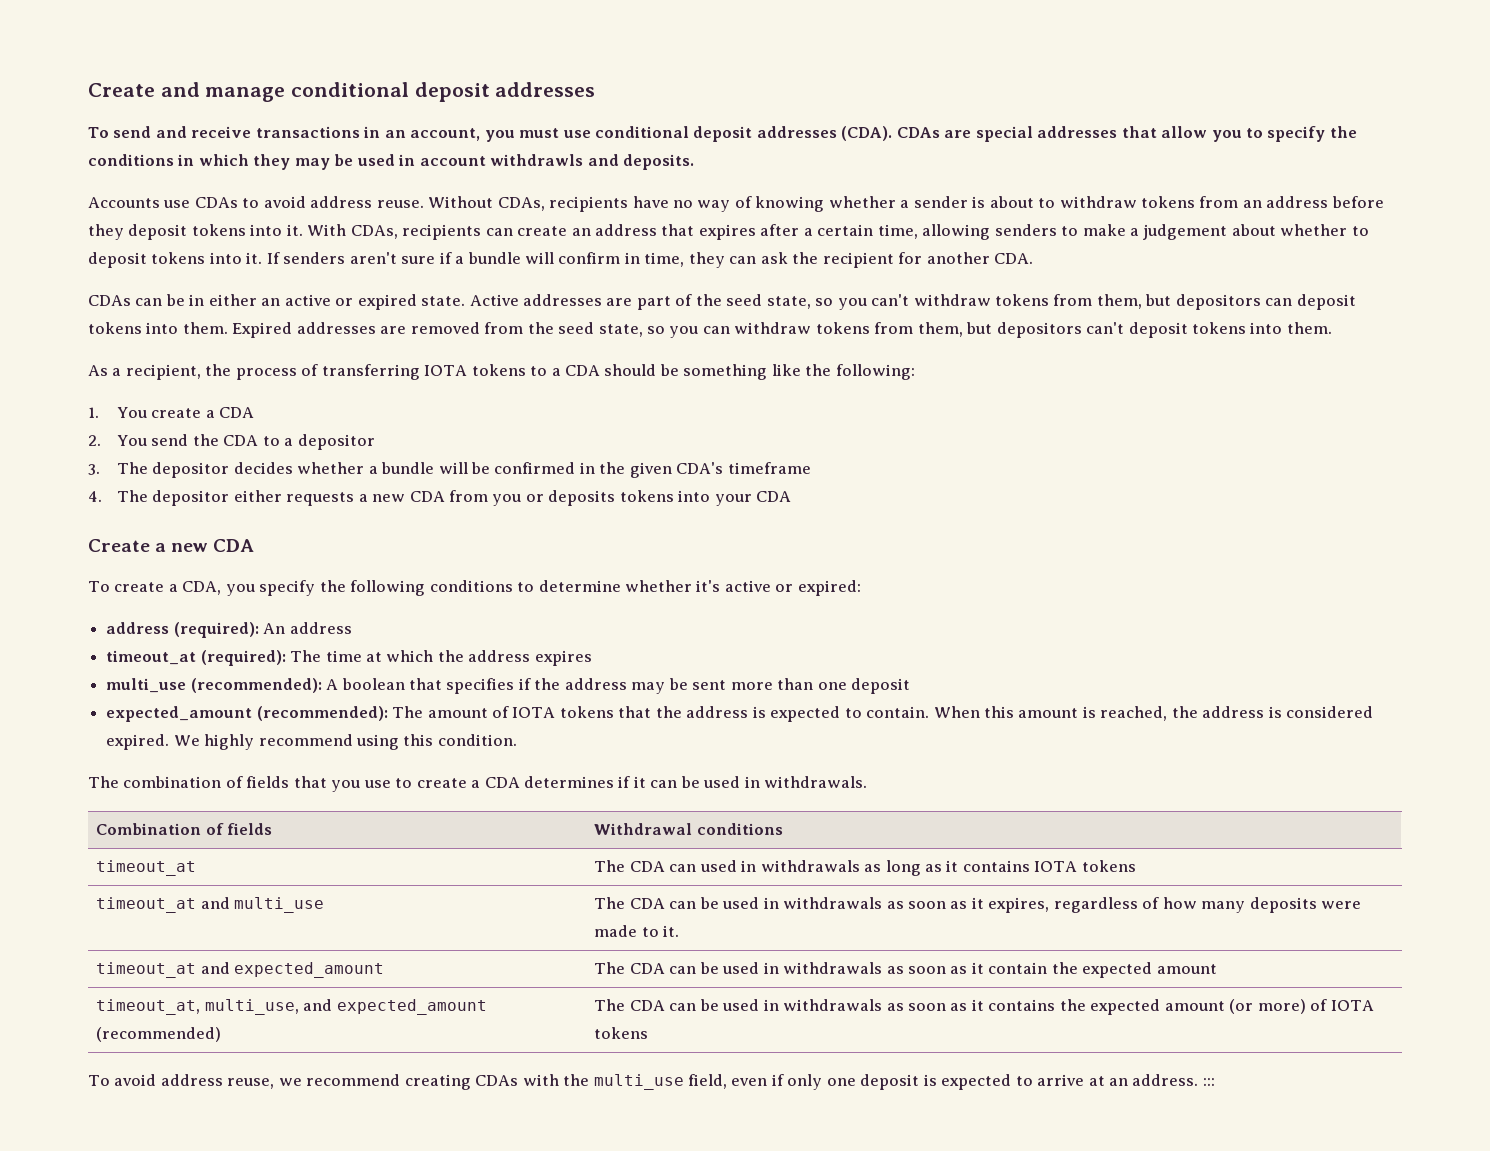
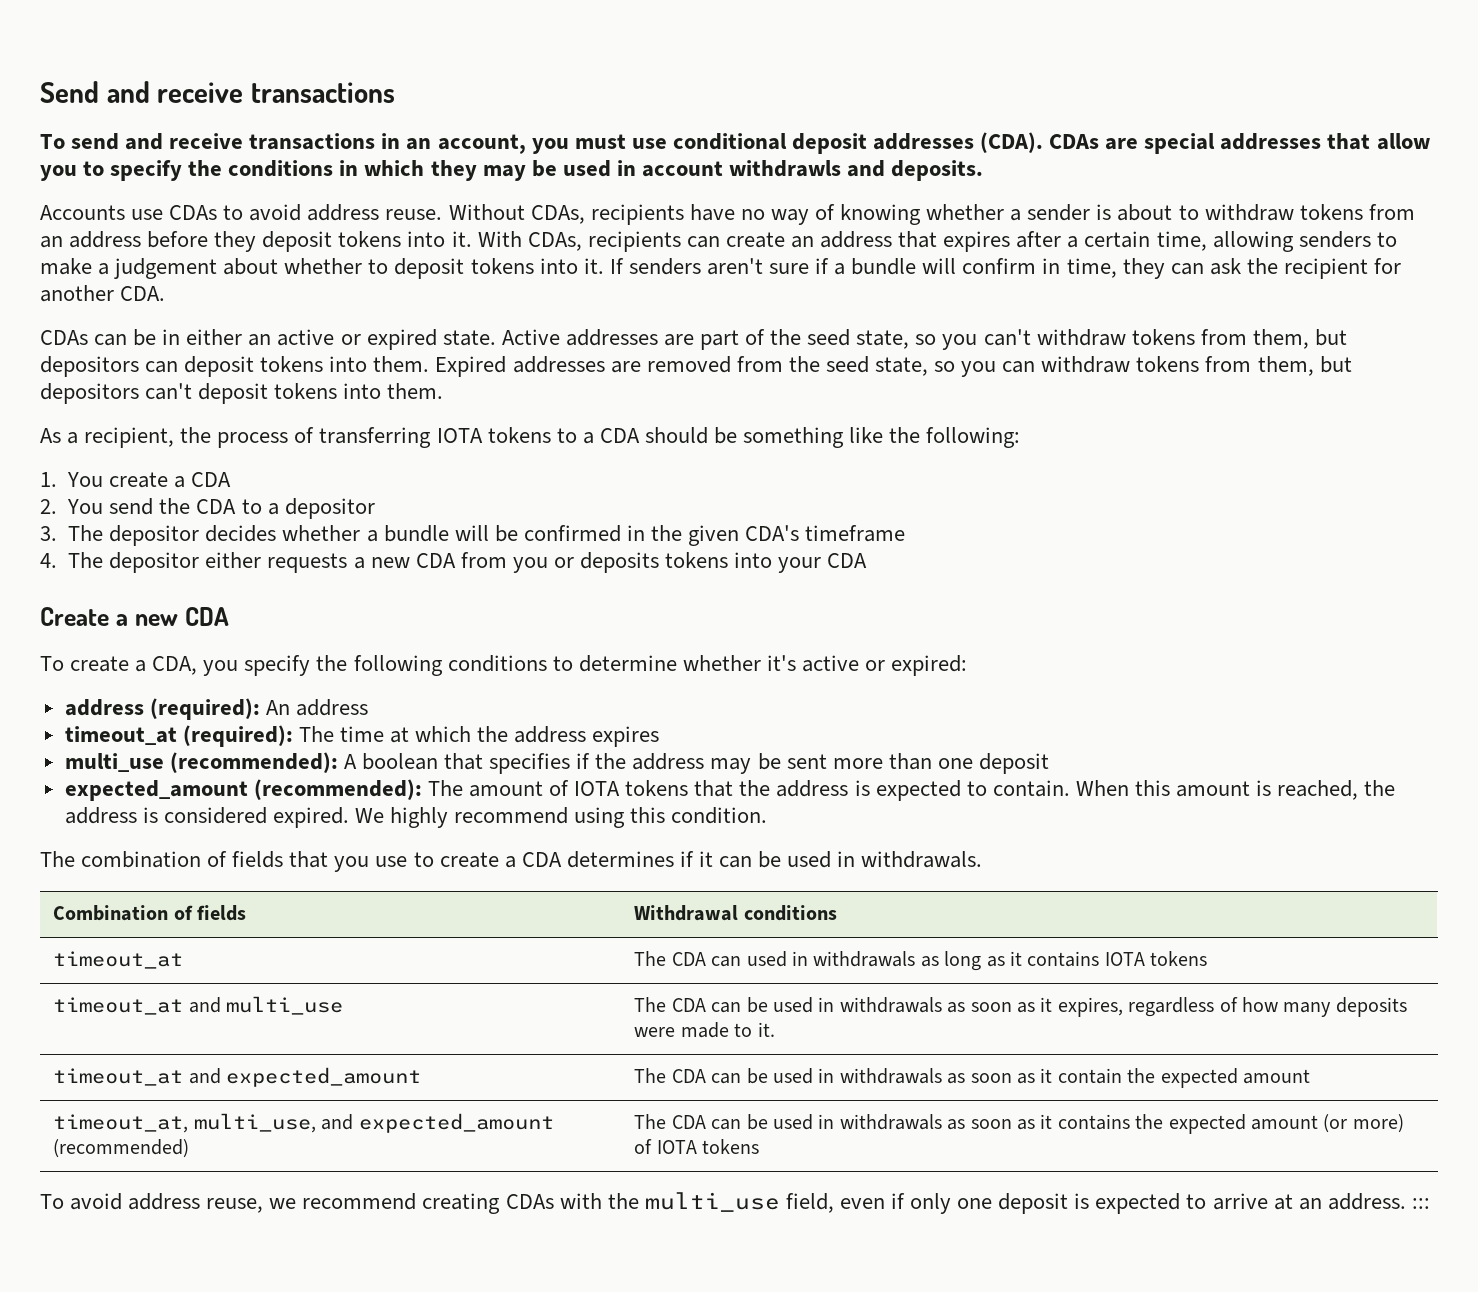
[88,82,596,102] Create and manage conditional deposit addresses -> [40,81,396,103] Send and receive transactions

